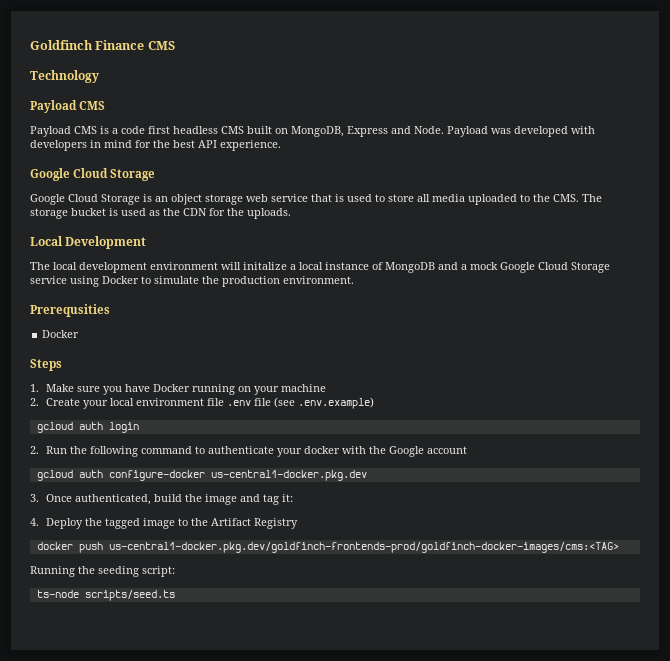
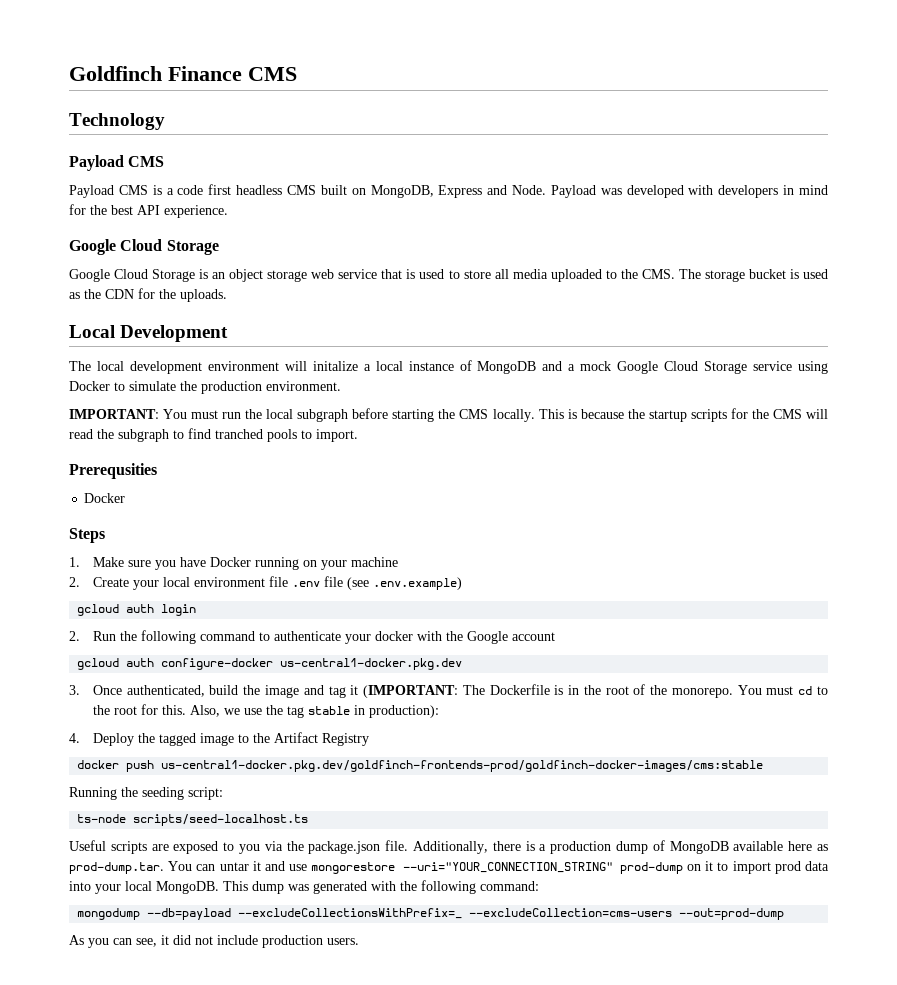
(354, 280) none -> [69,408,828,422] [69,428,358,442] // IMPORTANT: You must run the local subgraph before starting the CMS locally. This is because the startup scripts for the CMS will read the subgraph to find tranched pools to import.
[281,494,293,502] it: -> [350,684,828,698] [92,704,439,718] it (IMPORTANT: The Dockerfile is in the root of the monorepo. You must cd to the root for this. Also, we use the tag stable in production):
[108,542,619,553] us-central1-docker.pkg.dev/goldfinch-frontends-prod/goldfinch-docker-images/cms:<TAG> -> [161,760,764,772] us-central1-docker.pkg.dev/goldfinch-frontends-prod/goldfinch-docker-images/cms:stable
[84,590,175,601] scripts/seed.ts -> [133,814,309,826] [69,840,828,854] [69,861,829,874] [69,880,539,894] [77,908,785,920] [69,935,359,948] scripts/seed-localhost.ts // Useful scripts are exposed to you via the package.json file. Additionally, there is a production dump of MongoDB available here as prod-dump.tar. You can untar it and use mongorestore --uri="YOUR_CONNECTION_STRING" prod-dump on it to import prod data into your local MongoDB. This dump was generated with the following command: // mongodump --db=payload --excludeCollectionsWithPrefix=_ --excludeCollection=cms-users --out=prod-dump // As you can see, it did not include production users.

